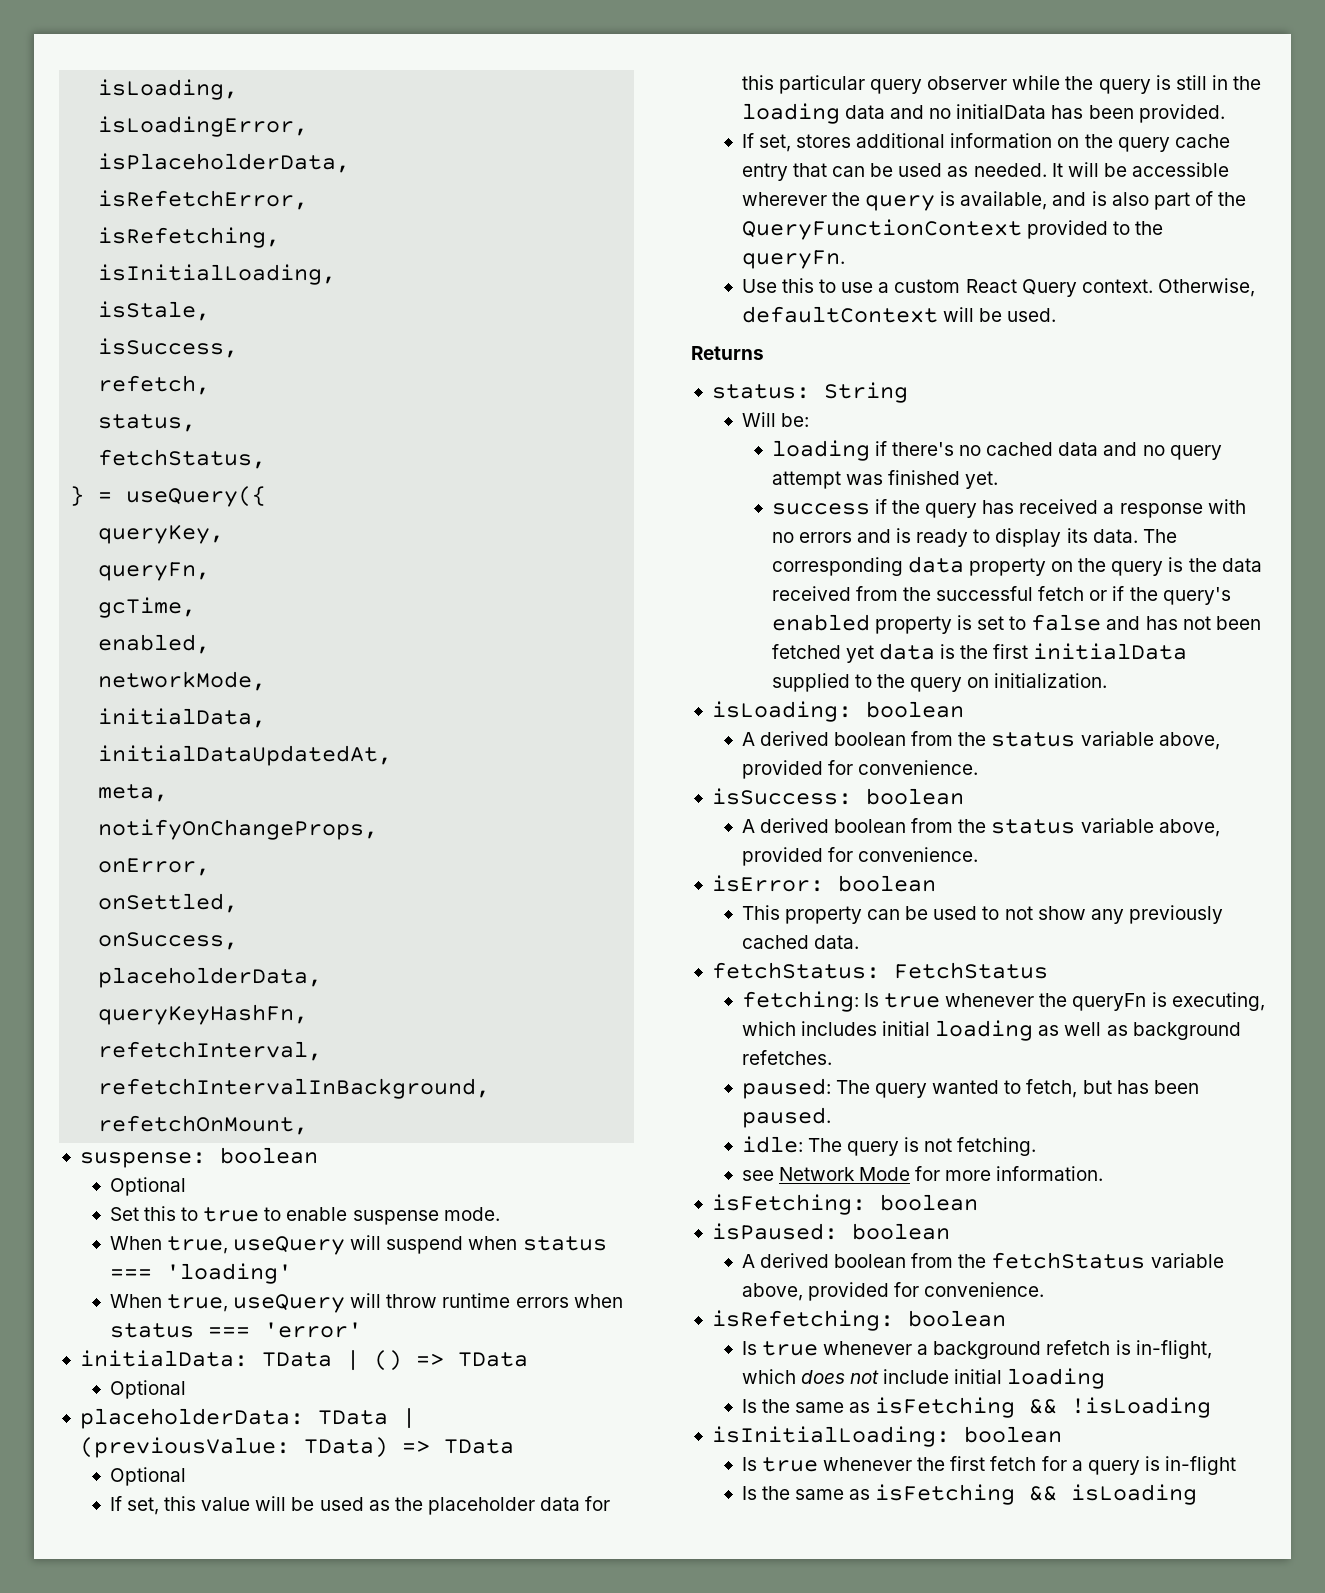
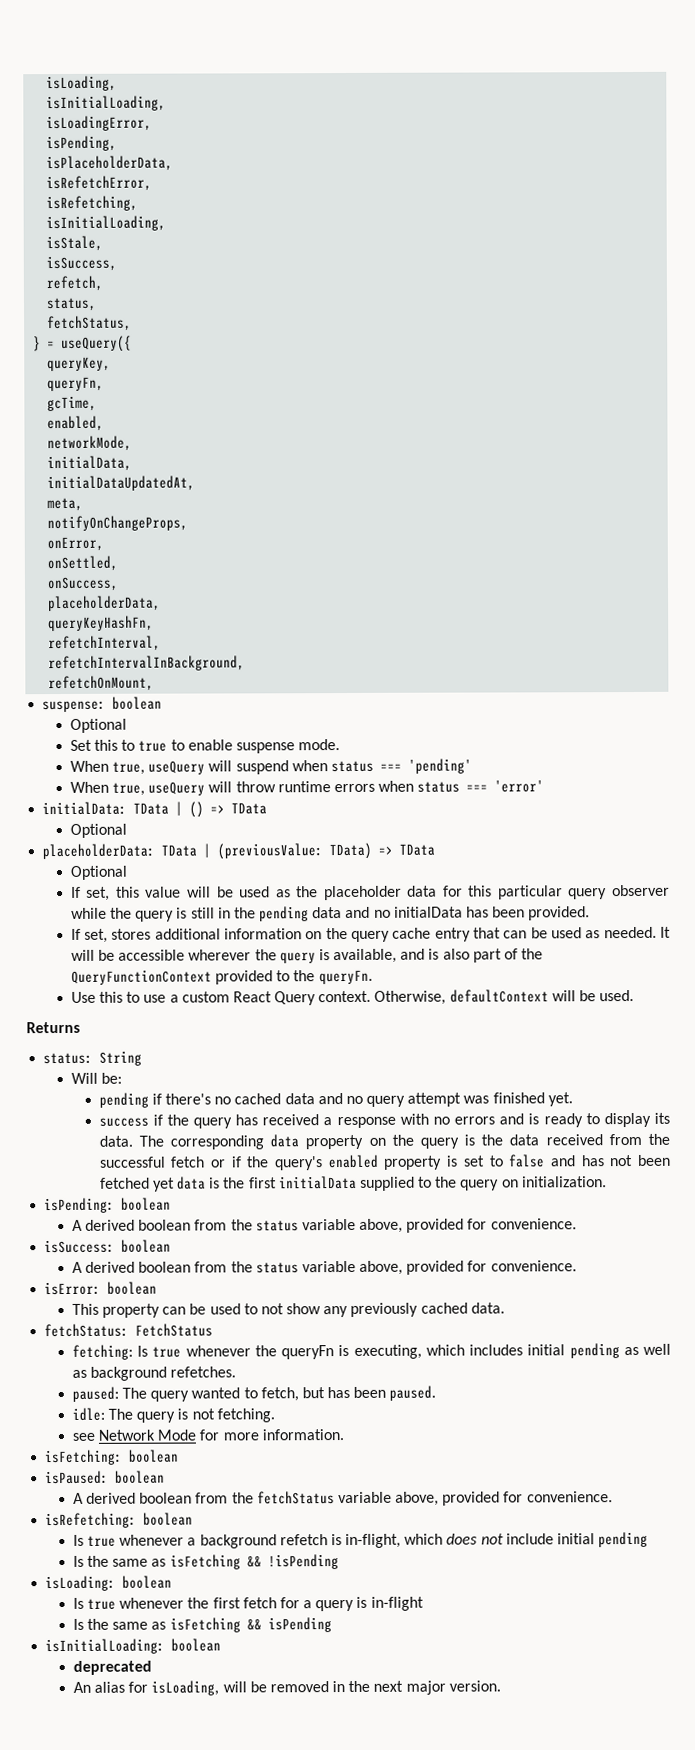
[98,79,239,100] isLoading, -> [46,75,118,92] [46,95,167,112] isLoading, // isInitialLoading,
(309, 126) none -> [46,135,118,152] // isPending,
[165,1263,292,1284] 'loading' -> [407,758,472,774] 'pending'
[741,103,840,124] loading -> [259,906,310,922] pending
[771,440,870,461] loading -> [98,1092,149,1108] pending
[711,701,852,722] isLoading: -> [44,1197,116,1214] isPending:
[935,1020,1034,1041] loading -> [569,1343,620,1359] pending
[1007,1368,1106,1389] [741,1397,1212,1418] [711,1426,950,1447] loading // Is the same as isFetching && !isLoading // isInitialLoading: -> [598,1531,649,1548] [72,1554,339,1570] [45,1575,117,1592] pending // Is the same as isFetching && !isPending // isLoading:
[1071,1484,1198,1505] isLoading -> [267,1617,332,1633] [45,1638,222,1655] [72,1660,152,1675] [72,1680,501,1696] isPending // isInitialLoading: boolean // deprecated // An alias for isLoading, will be removed in the next major version.

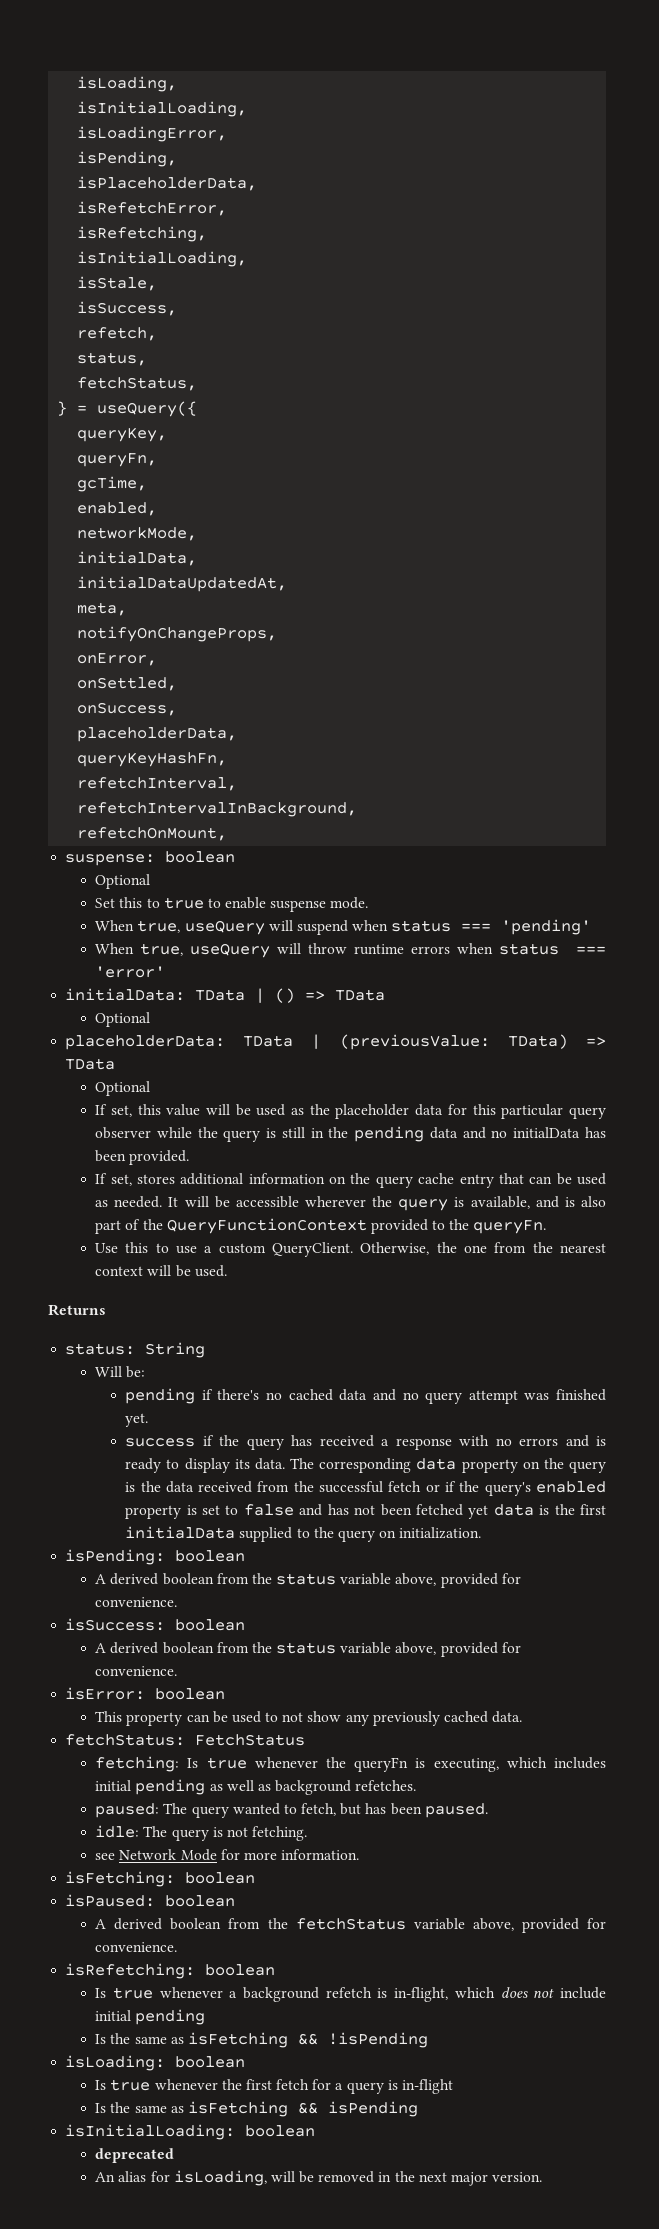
[232,989,549,1006] React Query context. Otherwise, defaultContext -> [272,1242,606,1257] [95,1266,144,1276] QueryClient. Otherwise, the one from the nearest context

